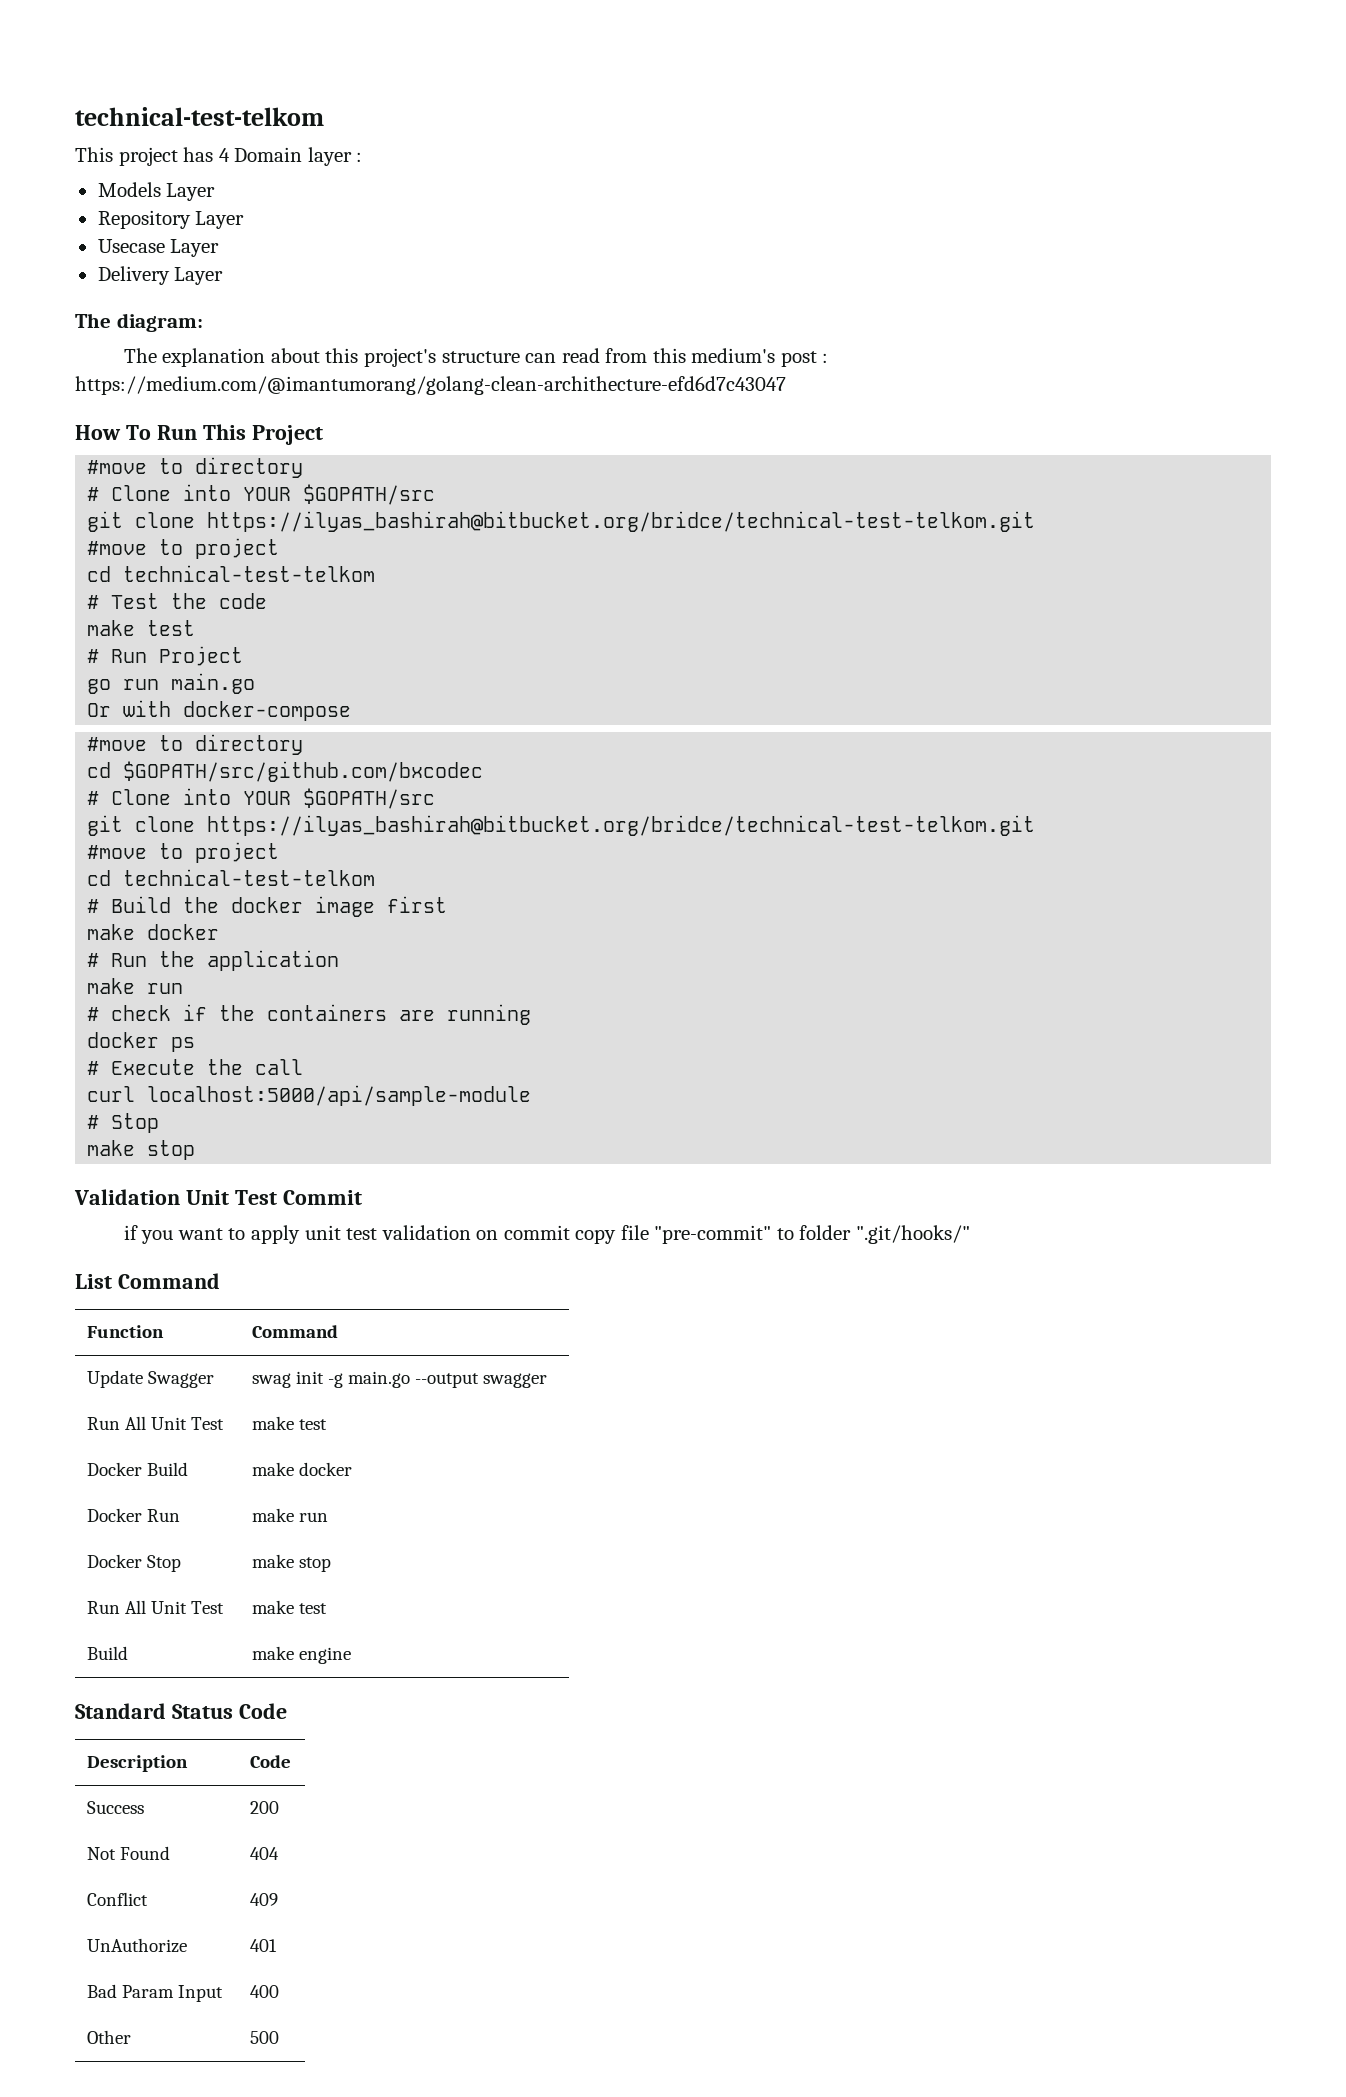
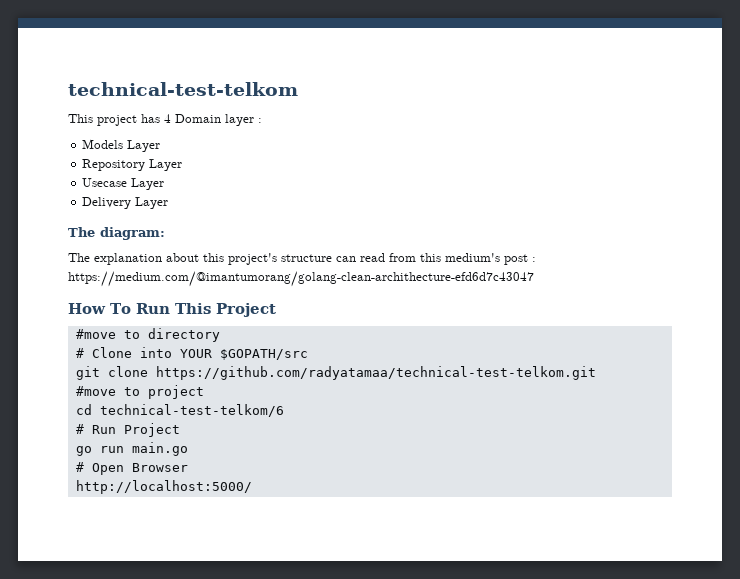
[207,511,1036,532] [87,538,280,559] [87,565,376,582] [87,593,268,609] [87,620,196,636] https://ilyas_bashirah@bitbucket.org/bridce/technical-test-telkom.git // #move to project // cd technical-test-telkom // # Test the code // make test -> [155,366,596,380] [75,385,204,399] [75,404,284,417] https://github.com/radyatamaa/technical-test-telkom.git // #move to project // cd technical-test-telkom/6
[87,700,352,721] [87,734,304,755] [87,761,484,782] [87,788,436,809] [87,815,1036,836] [87,842,280,863] [87,869,376,886] [87,896,448,917] [87,924,220,940] [87,950,340,971] [87,978,184,994] [87,1004,532,1025] [87,1032,196,1052] [87,1059,304,1075] [87,1085,532,1106] [87,1113,160,1133] [87,1140,196,1160] [74,1189,362,1205] [123,1225,970,1244] [75,1273,220,1289] [87,1325,165,1338] [252,1325,339,1338] [87,1370,215,1388] [252,1371,548,1388] [87,1416,225,1430] [252,1416,328,1430] [87,1462,189,1476] [252,1462,353,1476] [87,1508,181,1522] [252,1508,329,1522] [87,1554,182,1572] [252,1554,332,1572] [87,1600,225,1614] [252,1600,328,1614] [87,1646,129,1660] [252,1646,352,1664] [75,1703,287,1719] [87,1755,189,1772] [250,1755,292,1768] [87,1801,145,1814] [250,1801,280,1814] [87,1846,171,1860] [250,1847,280,1860] [87,1892,149,1906] [250,1893,279,1906] [87,1938,188,1953] [250,1939,278,1952] [87,1984,224,2002] [250,1985,280,1998] [87,2030,132,2044] [250,2031,280,2044] Or with docker-compose // #move to directory // cd $GOPATH/src/github.com/bxcodec // # Clone into YOUR $GOPATH/src // git clone https://ilyas_bashirah@bitbucket.org/bridce/technical-test-telkom.git // #move to project // cd technical-test-telkom // # Build the docker image first // make docker // # Run the application // make run // # check if the containers are running // docker ps // # Execute the call // curl localhost:5000/api/sample-module // # Stop // make stop // Validation Unit Test Commit // if you want to apply unit test validation on commit copy file "pre-commit" to folder ".git/hooks/" // List Command // Function | Command // Update Swagger | swag init -g main.go --output swagger // Run All Unit Test | make test // Docker Build | make docker // Docker Run | make run // Docker Stop | make stop // Run All Unit Test | make test // Build | make engine // Standard Status Code // Description | Code // Success | 200 // Not Found | 404 // Conflict | 409 // UnAuthorize | 401 // Bad Param Input | 400 // Other | 500 -> [75,462,188,475] [75,480,252,494] # Open Browser // http://localhost:5000/

